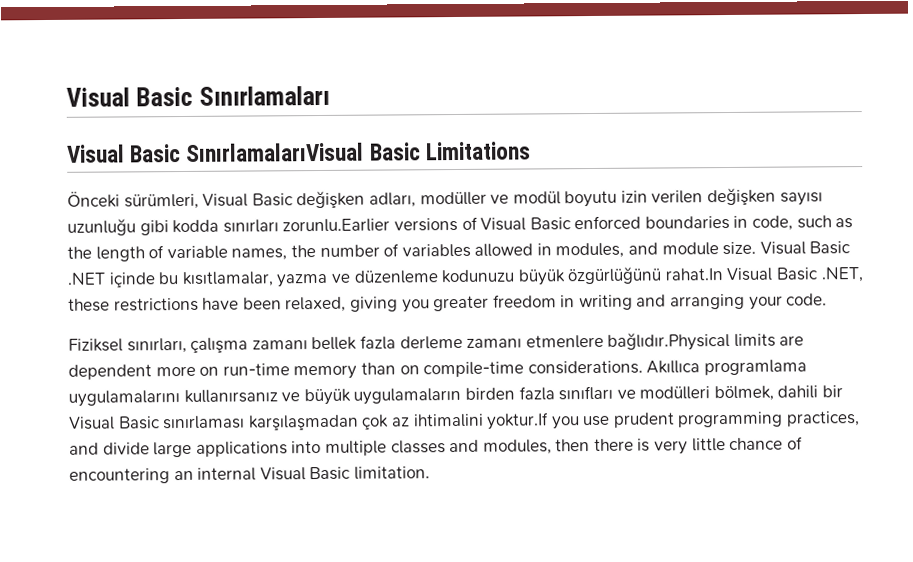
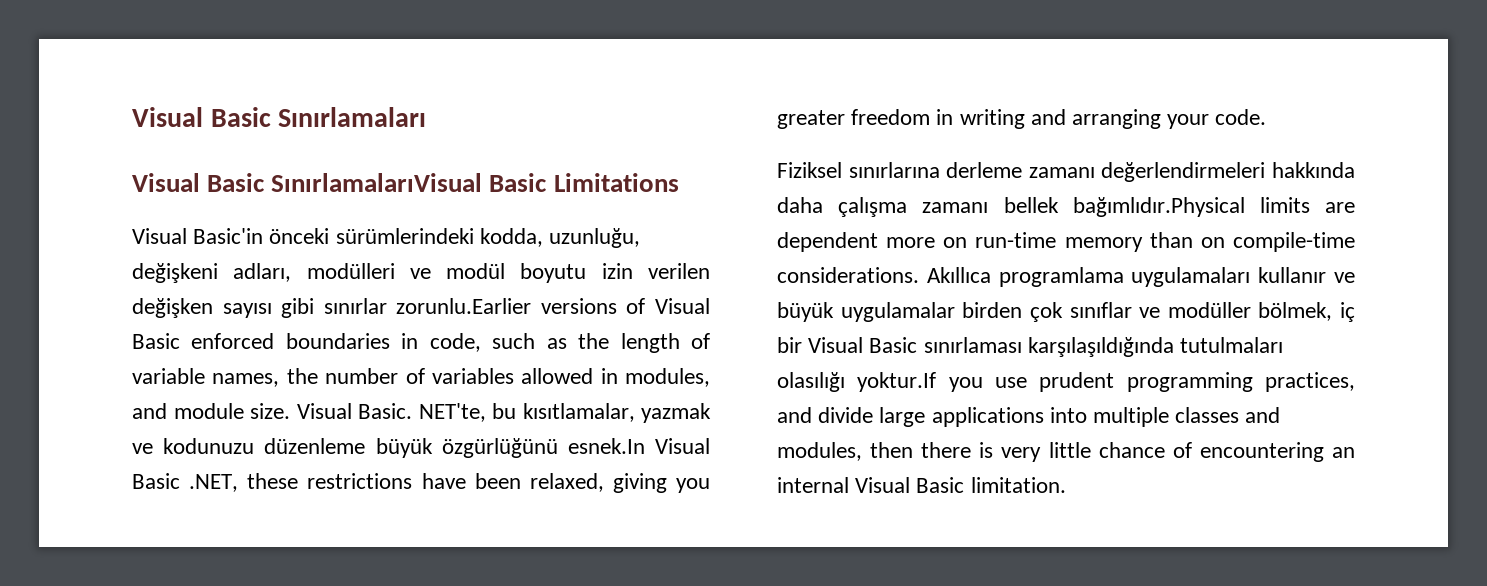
[67,190,487,210] Önceki sürümleri, Visual Basic değişken adları, modüller -> [132,228,641,248] [132,263,395,283] Visual Basic'in önceki sürümlerindeki kodda, uzunluğu, değişkeni adları, modülleri
[67,218,279,236] uzunluğu gibi kodda sınırları -> [281,298,387,318] gibi sınırlar
[809,241,851,255] [67,269,516,288] Basic .NET içinde bu kısıtlamalar, yazma ve düzenleme kodunuzu -> [358,403,711,423] [132,438,366,454] Basic. NET'te, bu kısıtlamalar, yazmak ve kodunuzu düzenleme
[664,268,724,281] rahat.In -> [567,438,645,454] esnek.In
[126,331,731,354] sınırları, çalışma zamanı bellek fazla derleme zamanı etmenlere bağlıdır.Physical -> [848,162,1355,182] [777,197,1245,217] sınırlarına derleme zamanı değerlendirmeleri hakkında daha çalışma zamanı bellek bağımlıdır.Physical
[68,385,844,407] [68,413,484,431] uygulamalarını kullanırsanız ve büyük uygulamaların birden fazla sınıfları ve modülleri bölmek, dahili bir Visual Basic sınırlaması karşılaşmadan çok az ihtimalini -> [1131,267,1355,287] [777,302,1355,322] [777,337,1284,357] [777,372,845,392] uygulamaları kullanır ve büyük uygulamalar birden çok sınıflar ve modüller bölmek, iç bir Visual Basic sınırlaması karşılaşıldığında tutulmaları olasılığı

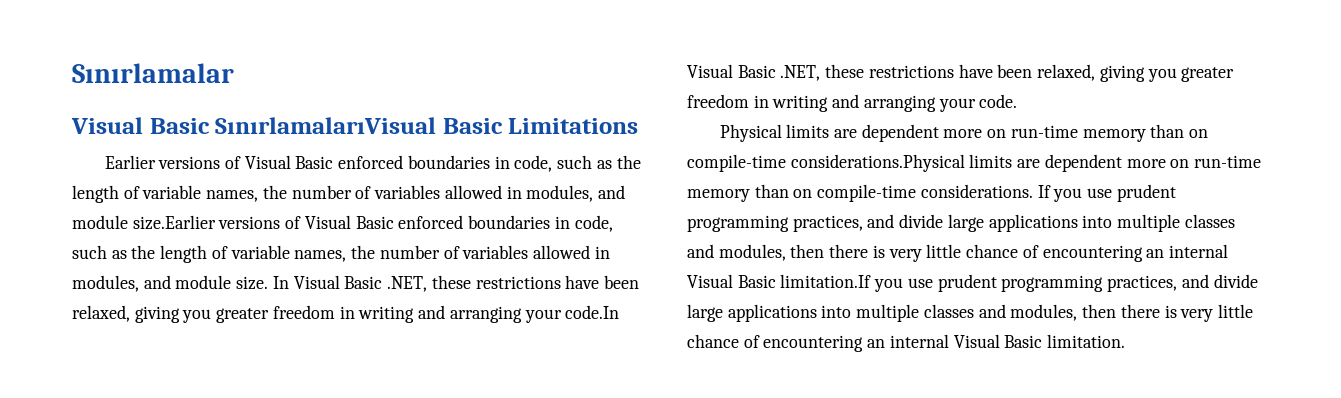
[132,107,427,127] Visual Basic Sınırlamaları -> [72,63,234,83] Sınırlamalar
[132,228,641,248] [132,263,710,283] [132,298,532,318] Visual Basic'in önceki sürümlerindeki kodda, uzunluğu, değişkeni adları, modülleri ve modül boyutu izin verilen değişken sayısı gibi sınırlar zorunlu.Earlier -> [104,155,641,172] [72,185,625,203] [72,215,216,230] Earlier versions of Visual Basic enforced boundaries in code, such as the length of variable names, the number of variables allowed in modules, and module size.Earlier
[296,403,711,423] [132,438,645,458] Visual Basic. NET'te, bu kısıtlamalar, yazmak ve kodunuzu düzenleme büyük özgürlüğünü esnek.In -> [272,275,639,292] [72,305,620,323] In Visual Basic .NET, these restrictions have been relaxed, giving you greater freedom in writing and arranging your code.In
[777,162,1355,182] [777,197,1245,217] Fiziksel sınırlarına derleme zamanı değerlendirmeleri hakkında daha çalışma zamanı bellek bağımlıdır.Physical -> [719,124,1209,142] [687,154,965,172] Physical limits are dependent more on run-time memory than on compile-time considerations.Physical
[926,267,1355,287] [777,302,1355,322] [777,337,1284,357] [777,372,937,392] Akıllıca programlama uygulamaları kullanır ve büyük uygulamalar birden çok sınıflar ve modüller bölmek, iç bir Visual Basic sınırlaması karşılaşıldığında tutulmaları olasılığı yoktur.If -> [1037,184,1176,202] [687,214,1235,232] [687,244,1228,262] [687,274,872,288] If you use prudent programming practices, and divide large applications into multiple classes and modules, then there is very little chance of encountering an internal Visual Basic limitation.If

